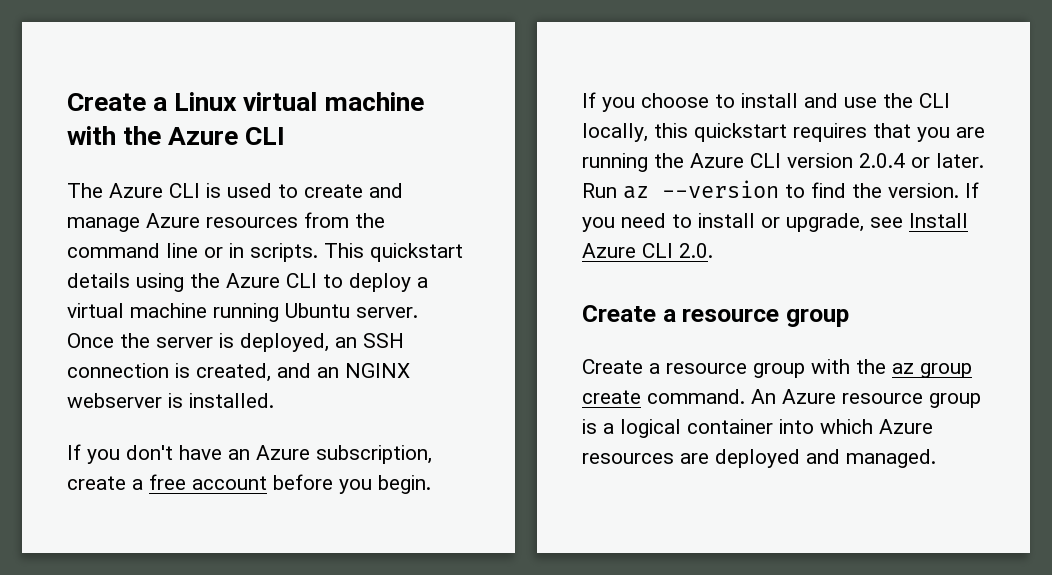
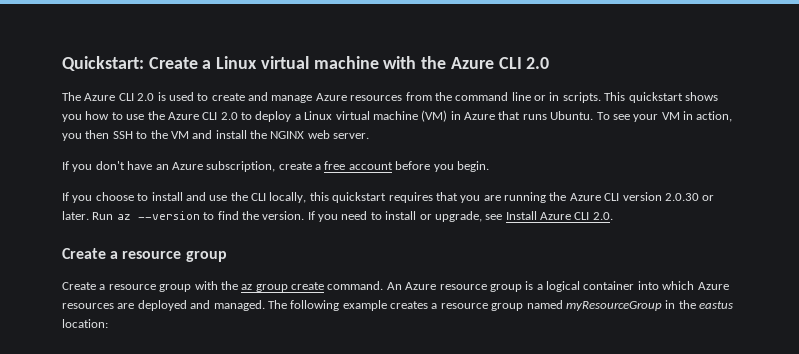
(67, 102) none -> [62,56,144,71] Quickstart:
(286, 136) none -> [526,57,550,69] 2.0
(200, 190) none -> [137,93,155,101] 2.0
[67,273,317,292] details using the Azure CLI -> [684,92,718,101] [62,111,238,122] shows you how to use the Azure CLI 2.0
[67,303,418,322] [67,333,404,352] [67,363,410,382] [67,393,274,408] virtual machine running Ubuntu server. Once the server is deployed, an SSH connection is created, and an NGINX webserver is installed. -> [304,110,733,122] [62,130,370,141] Linux virtual machine (VM) in Azure that runs Ubuntu. To see your VM in action, you then SSH to the VM and install the NGINX web server.
[859,153,905,168] 2.0.4 -> [664,193,699,201] 2.0.30
(936, 458) none -> [267,300,733,311] [62,319,108,328] The following example creates a resource group named myResourceGroup in the eastus location:

